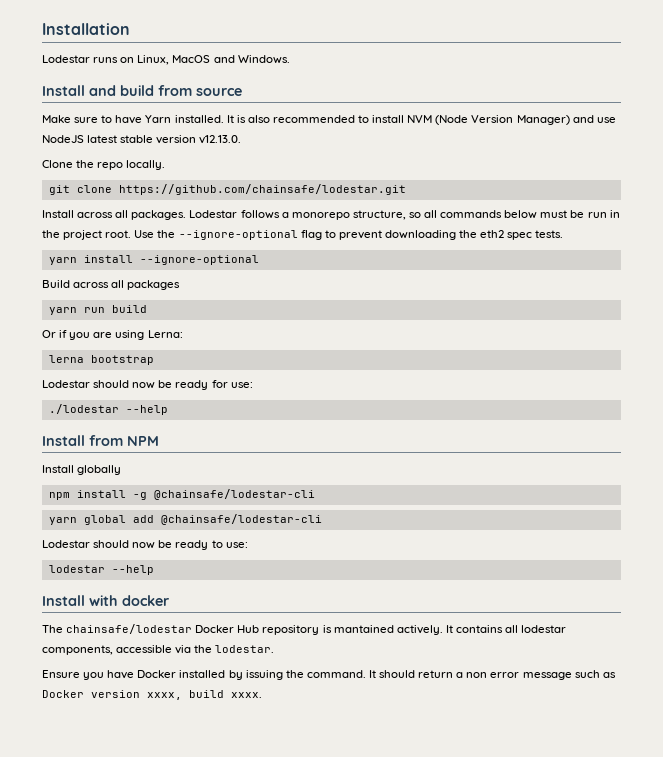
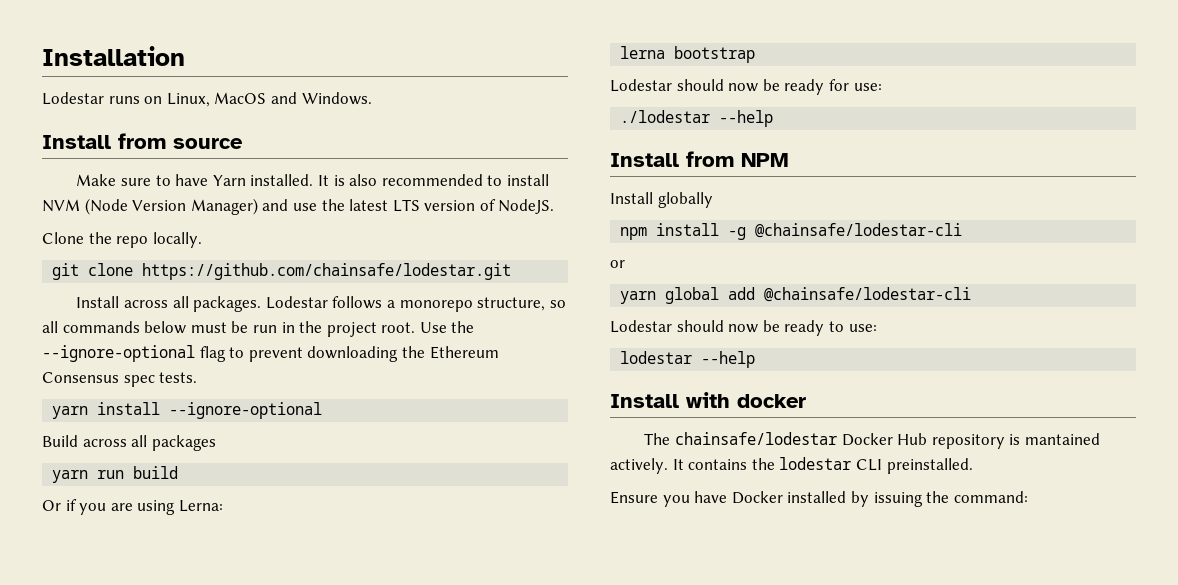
[89,85,154,96] and build -> (111, 142) none
[42,135,242,144] NodeJS latest stable version v12.13.0. -> [321,199,555,214] the latest LTS version of NodeJS.
[480,230,505,238] eth2 -> [429,346,499,359] [42,372,119,383] Ethereum Consensus
(315, 494) none -> [610,260,625,268] // or
[505,625,567,633] [42,645,275,655] all lodestar components, accessible via the lodestar. -> [751,457,973,474] the lodestar CLI preinstalled.
[306,670,616,680] [42,690,262,700] command. It should return a non error message such as Docker version xxxx, build xxxx. -> [953,491,1028,503] command:

